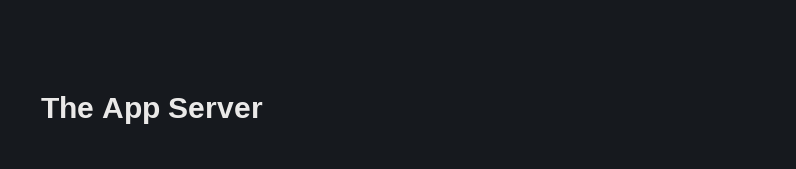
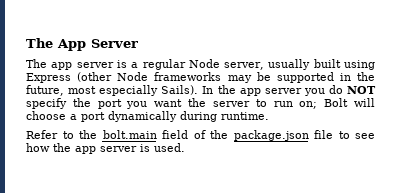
(264, 108) none -> [26,59,375,70] [26,72,375,83] [26,85,376,96] [26,98,375,109] [26,111,269,122] [26,130,375,141] [26,143,185,154] // The app server is a regular Node server, usually built using Express (other Node frameworks may be supported in the future, most especially Sails). In the app server you do NOT specify the port you want the server to run on; Bolt will choose a port dynamically during runtime. // Refer to the bolt.main field of the package.json file to see how the app server is used.

